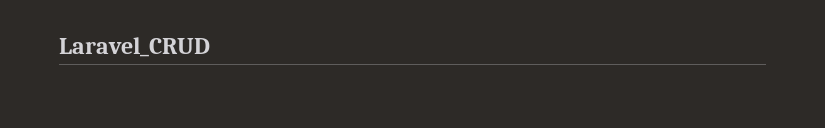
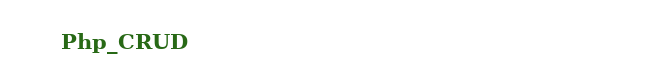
[59,37,210,57] Laravel_CRUD -> [61,33,188,54] Php_CRUD

